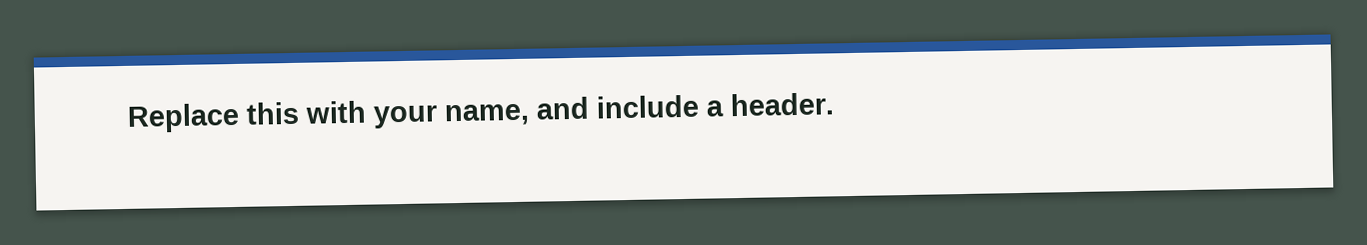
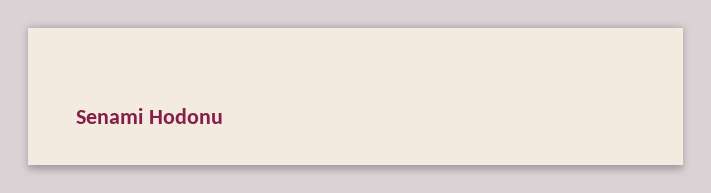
[127,92,834,133] Replace this with your name, and include a header. -> [76,108,223,124] Senami Hodonu

